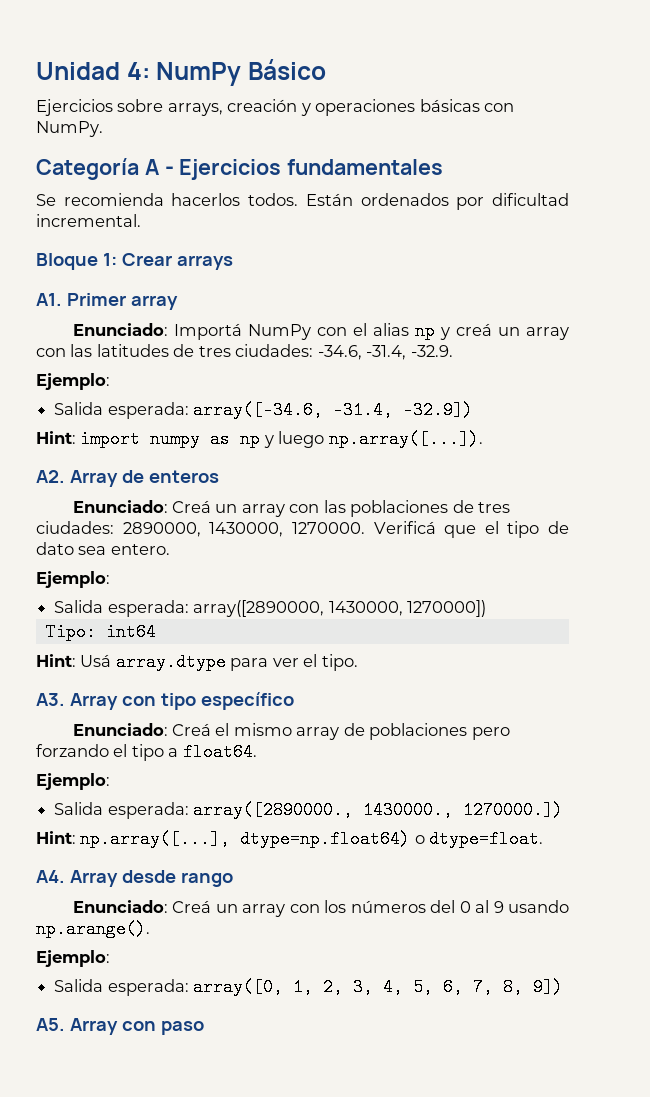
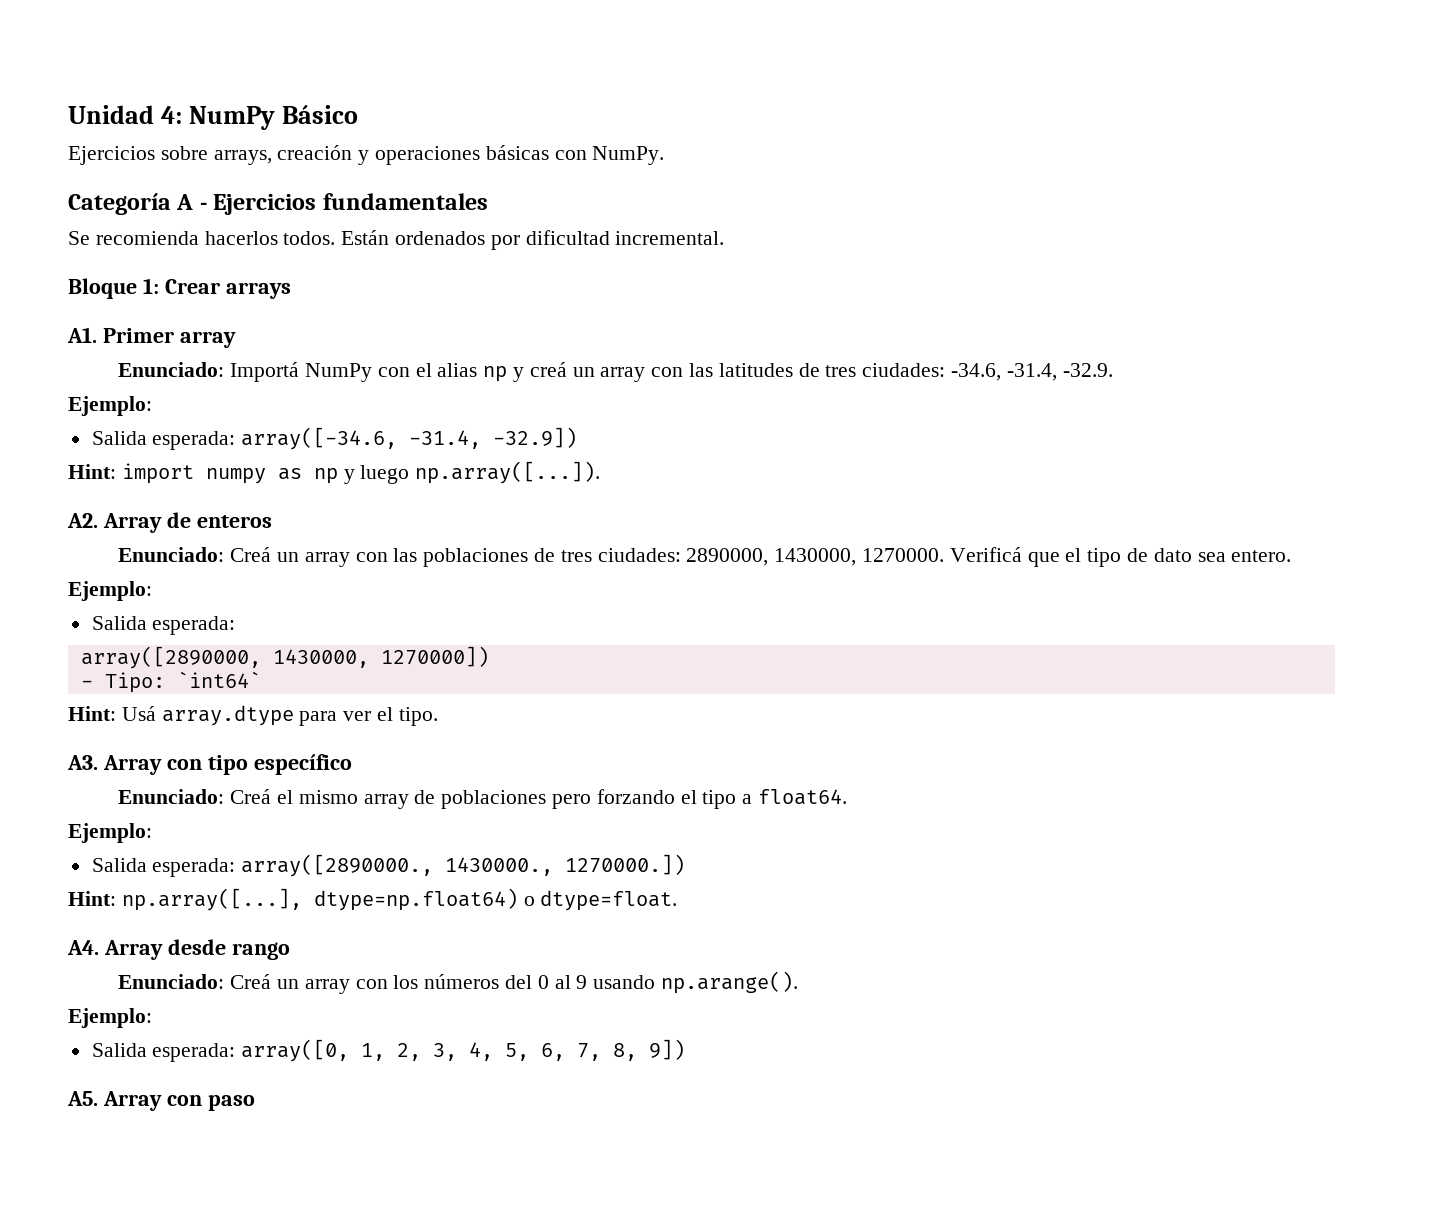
(189, 608) none -> (236, 625) //
[45,623,156,641] Tipo: int64 -> [80,671,261,693] - Tipo: `int64`

